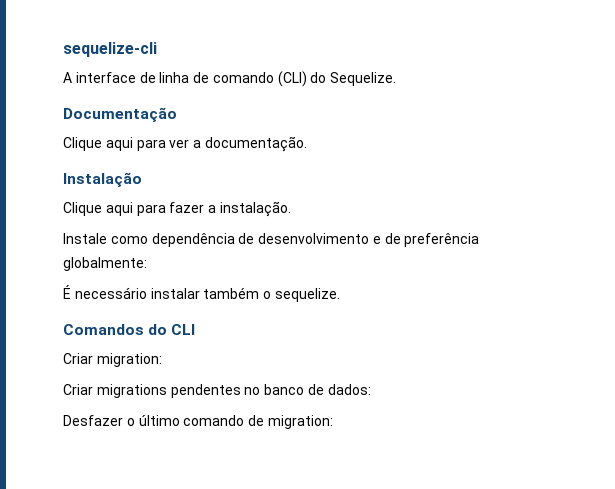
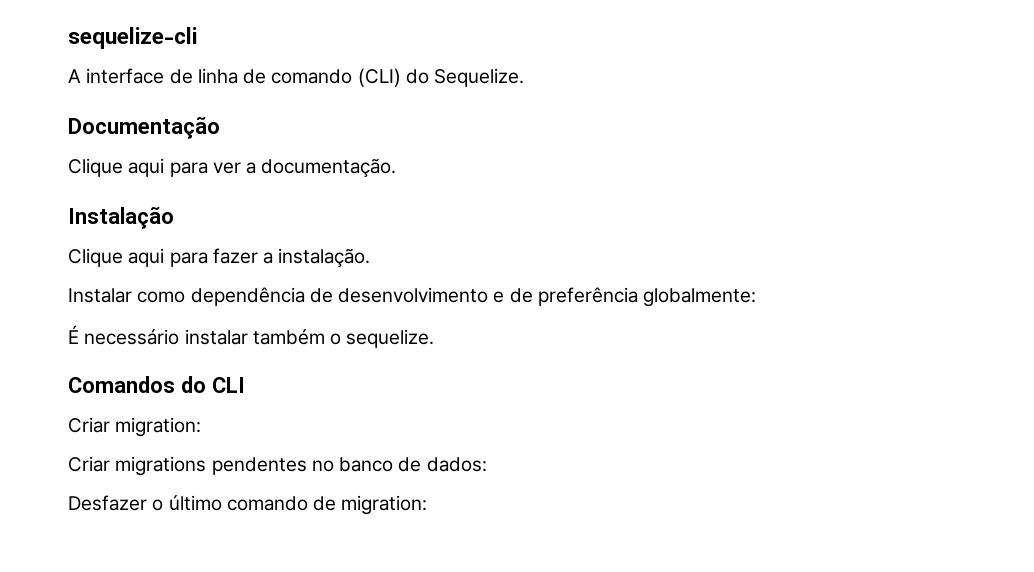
[63,233,107,244] Instale -> [68,288,132,303] Instalar

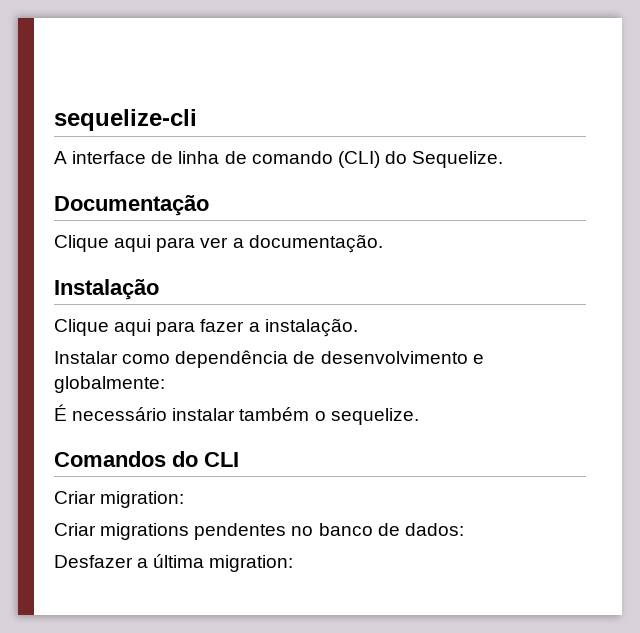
[509,287,638,306] de preferência -> (484, 359) none
[152,495,337,511] o último comando de -> [137,554,205,568] a última

